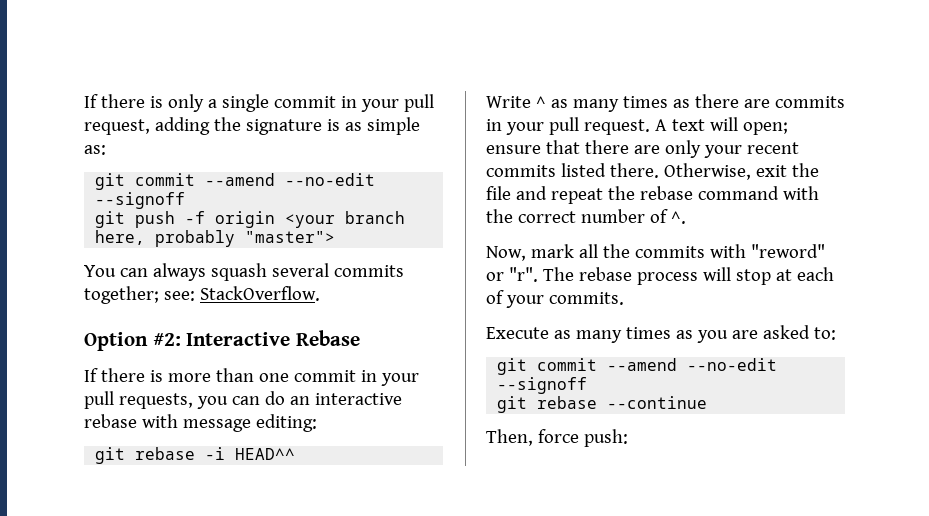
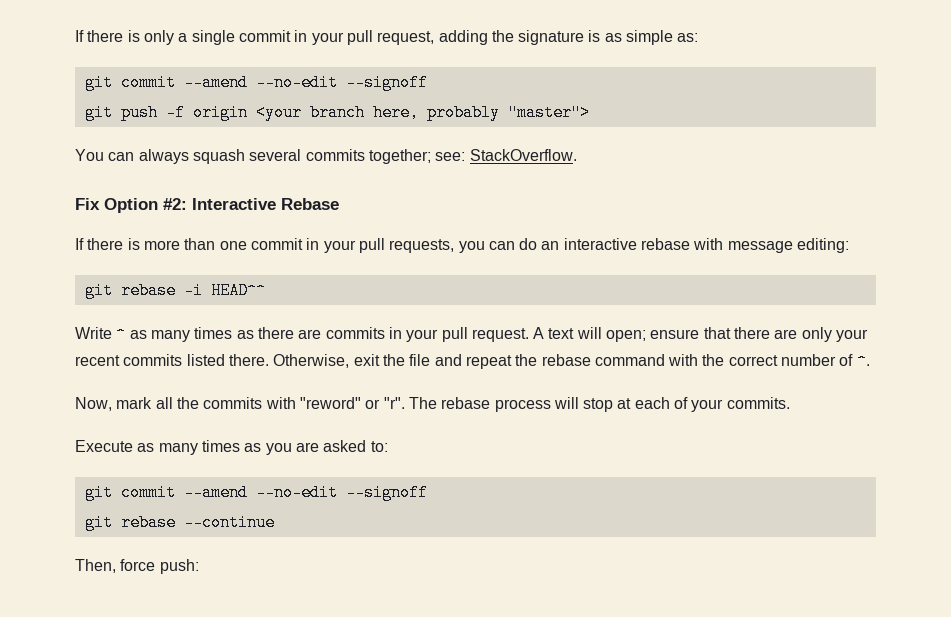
(320, 293) none -> [75,198,100,210] Fix

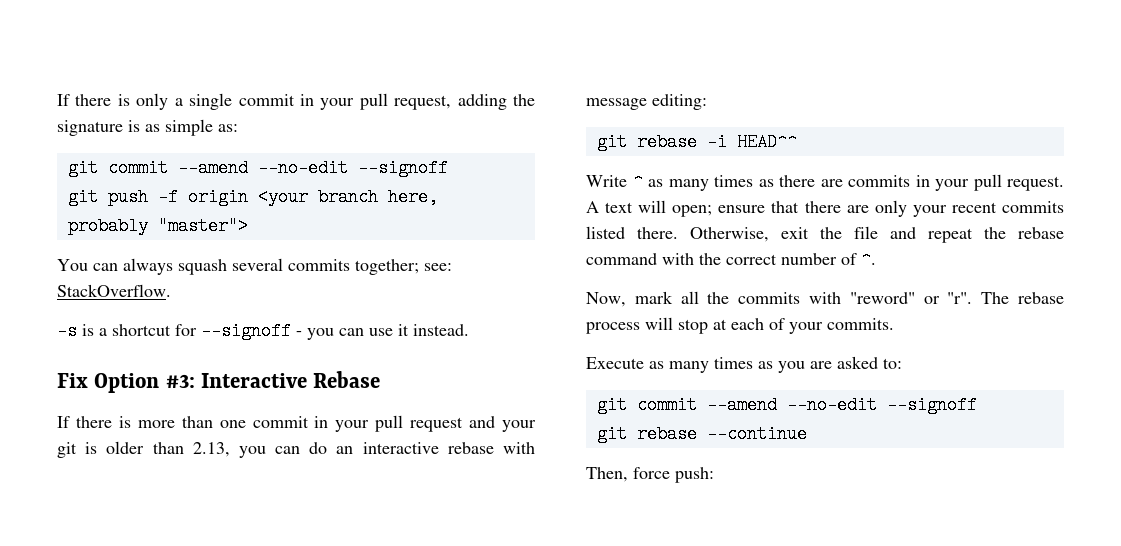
(577, 155) none -> [57,322,469,340] // -s is a shortcut for --signoff - you can use it instead.
[163,198,187,210] #2: -> [165,374,195,388] #3:
[389,239,455,253] requests, -> [410,416,537,432] [57,441,230,458] request and your git is older than 2.13,

